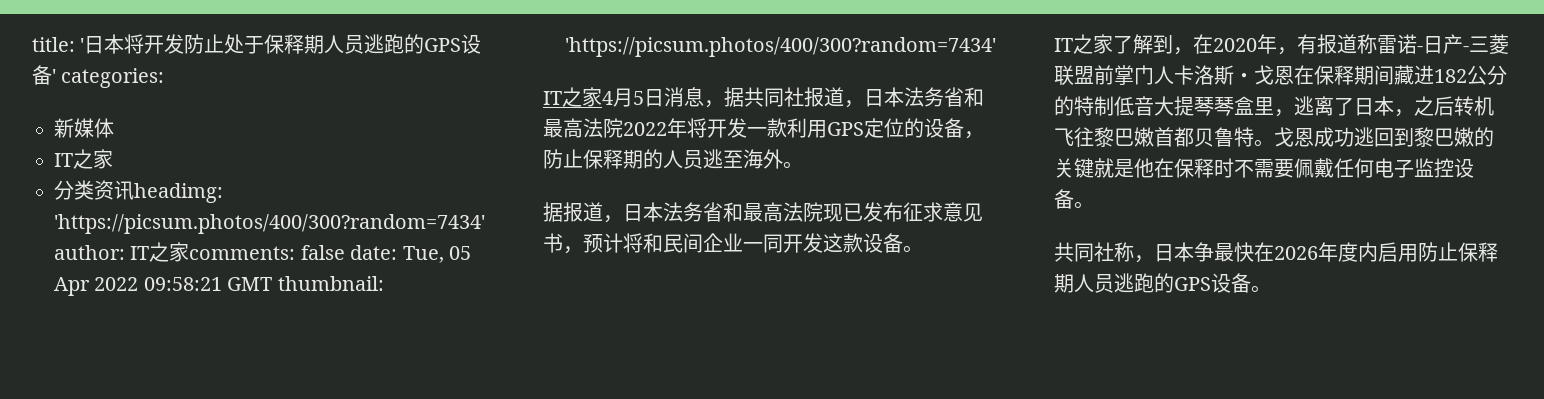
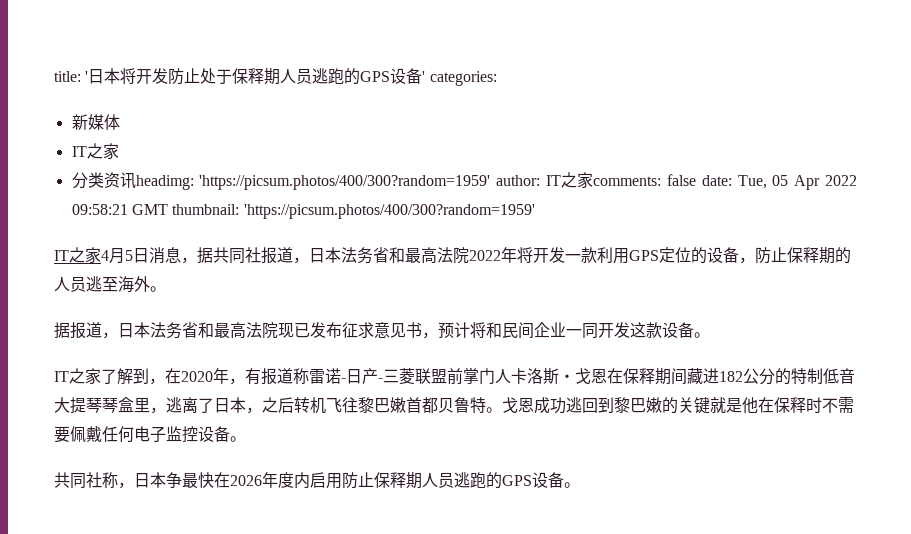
[54,214,485,234] 'https://picsum.photos/400/300?random=7434' -> [199,175,491,190] 'https://picsum.photos/400/300?random=1959'
[565,37,996,57] 'https://picsum.photos/400/300?random=7434' -> [243,204,535,219] 'https://picsum.photos/400/300?random=1959'

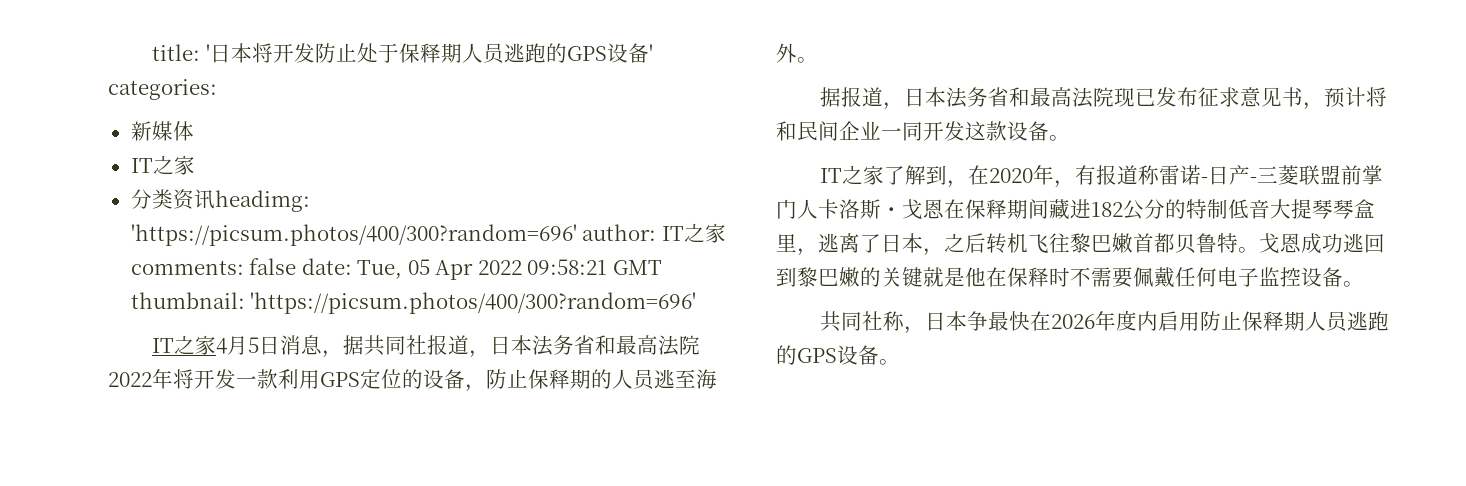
[199,175,491,190] 'https://picsum.photos/400/300?random=1959' -> [130,224,577,246] 'https://picsum.photos/400/300?random=696'
[243,204,535,219] 'https://picsum.photos/400/300?random=1959' -> [250,292,697,314] 'https://picsum.photos/400/300?random=696'

